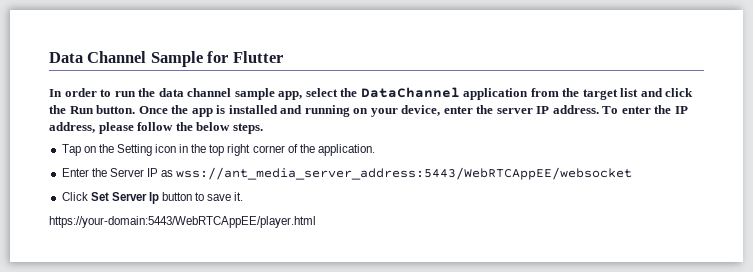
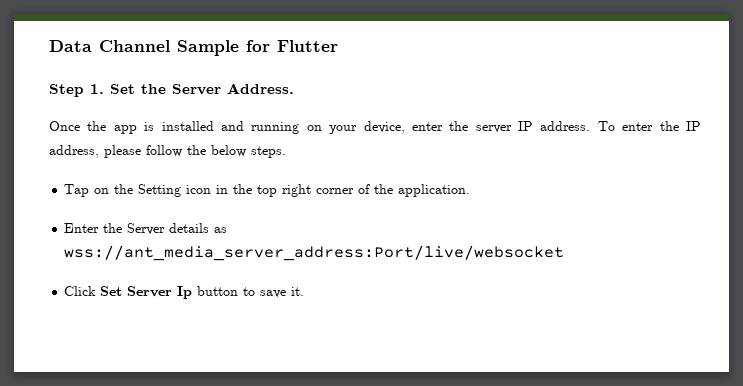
[49,87,694,100] [49,105,136,114] In order to run the data channel sample app, select the DataChannel application from the target list and click the Run button. -> [49,83,294,97] Step 1. Set the Server Address. //
[146,167,633,180] IP as wss://ant_media_server_address:5443/WebRTCAppEE/websocket -> [169,223,228,233] [64,245,565,261] details as wss://ant_media_server_address:Port/live/websocket
[49,216,316,228] // https://your-domain:5443/WebRTCAppEE/player.html -> (305, 291) none

